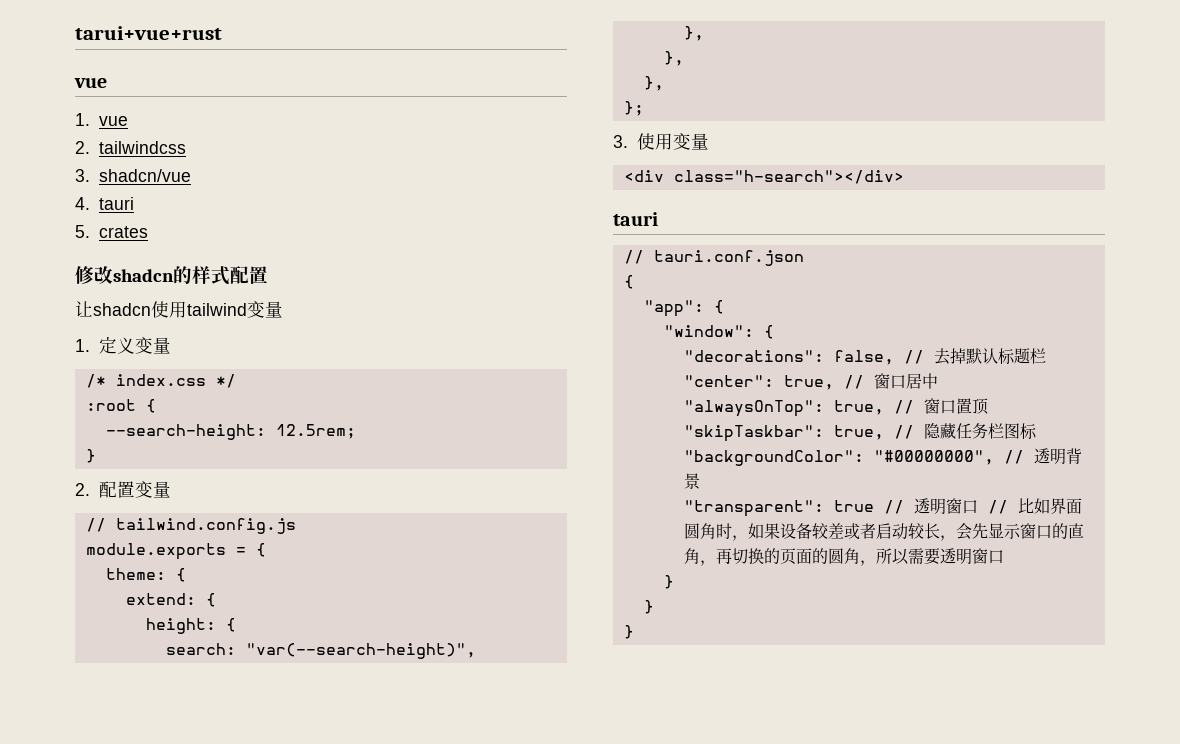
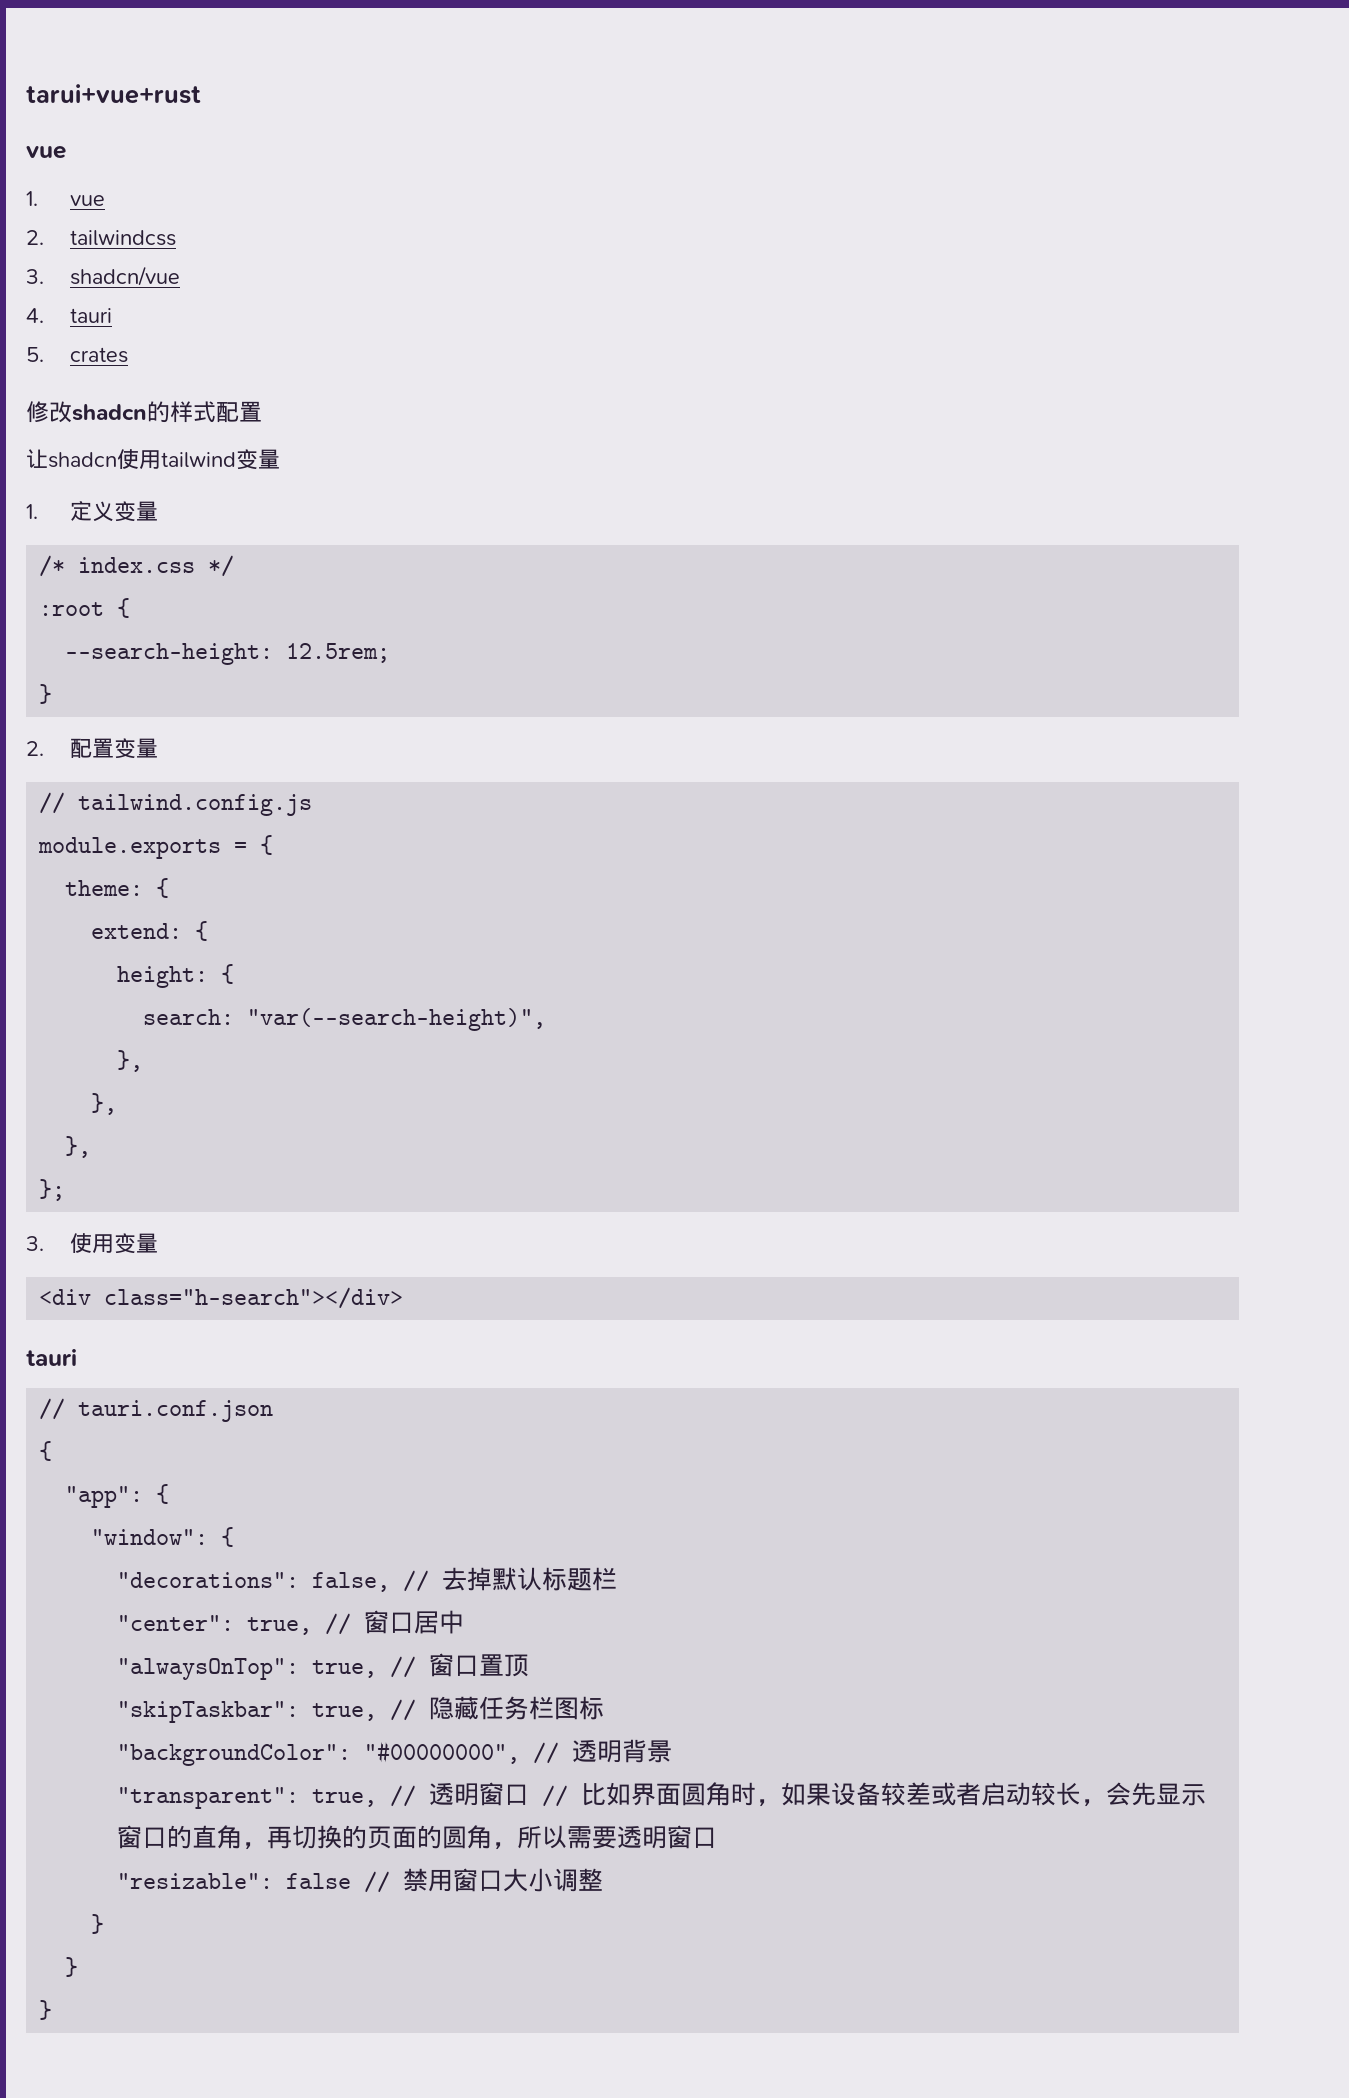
[833,500,874,512] true -> [312,1789,378,1807] true,
(1004, 557) none -> [117,1868,604,1893] // "resizable": false // 禁用窗口大小调整

